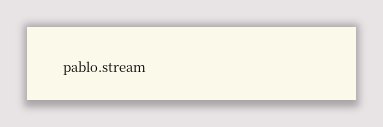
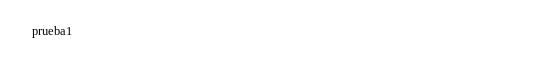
[63,61,146,75] pablo.stream -> [32,26,72,38] prueba1

